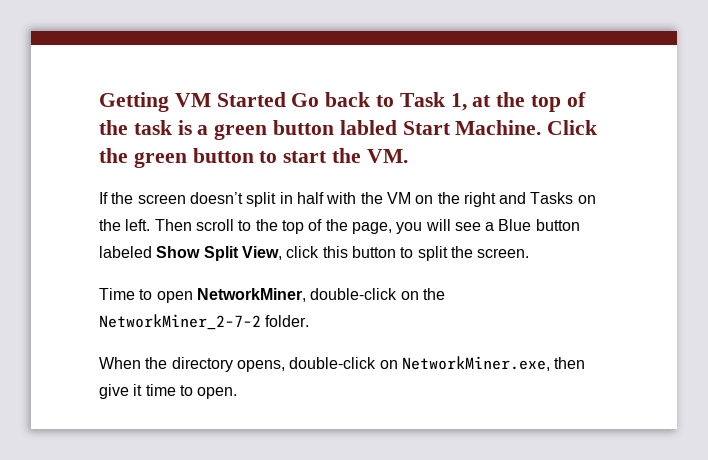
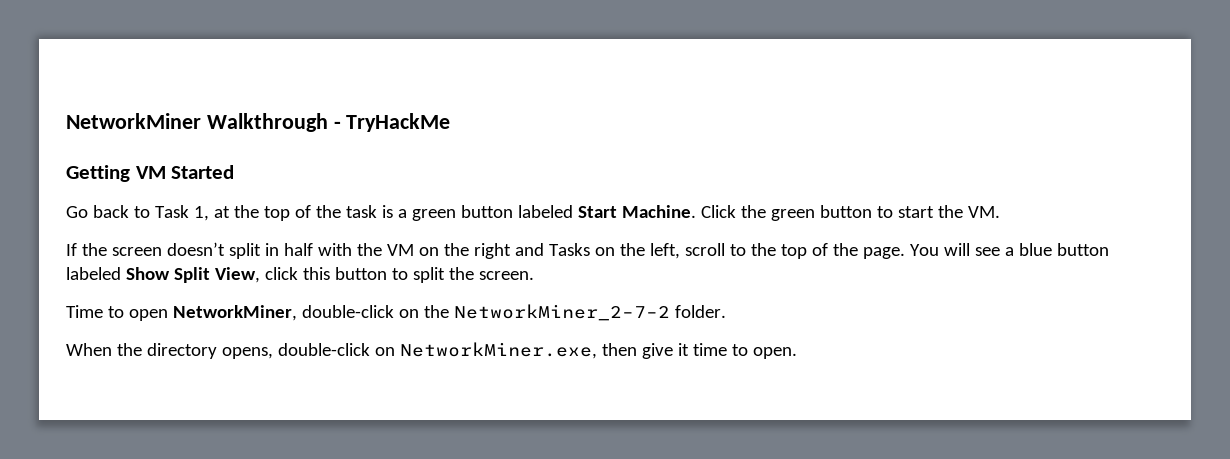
(99, 102) none -> [66,113,451,132] NetworkMiner Walkthrough - TryHackMe //
(286, 99) none -> (235, 172) //
[339,120,397,135] labled -> [517,205,573,218] labeled
[125,219,192,231] left. Then -> [649,243,680,259] left,
[351,222,423,234] page, you -> [862,244,939,259] page. You
[498,219,532,231] Blue -> [1018,243,1052,256] blue

